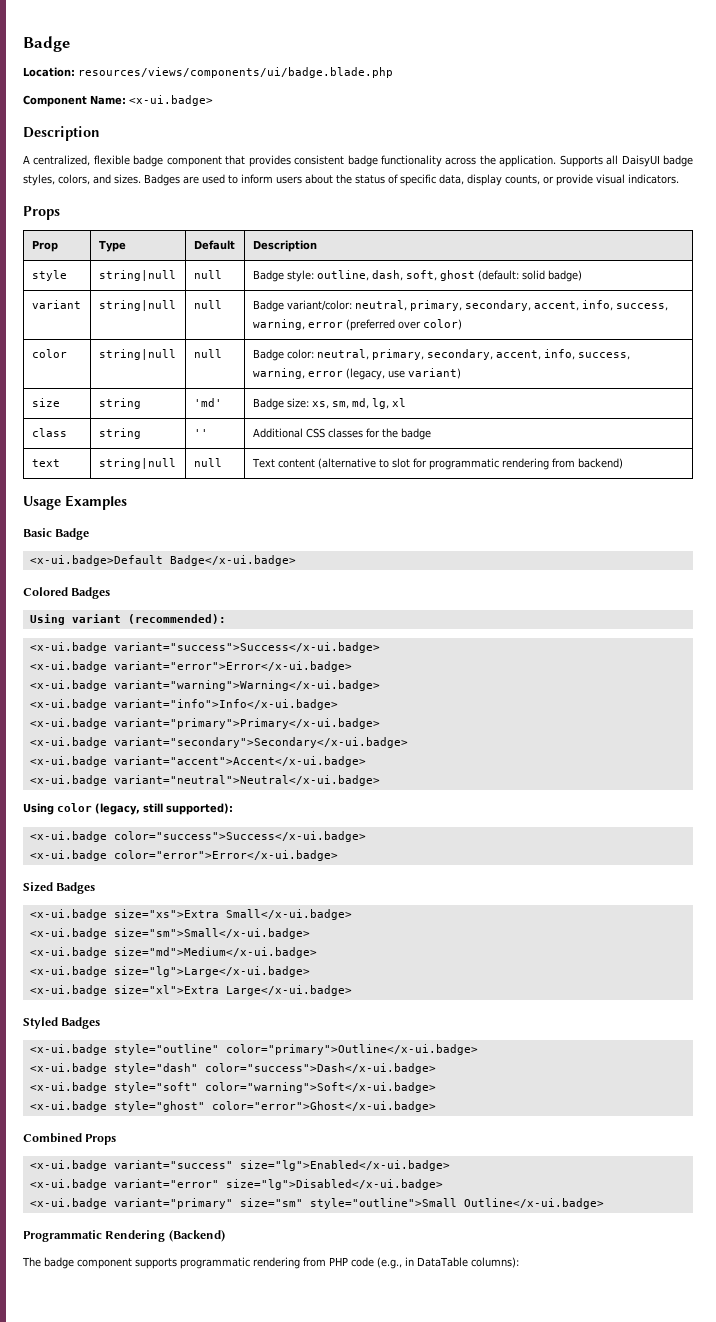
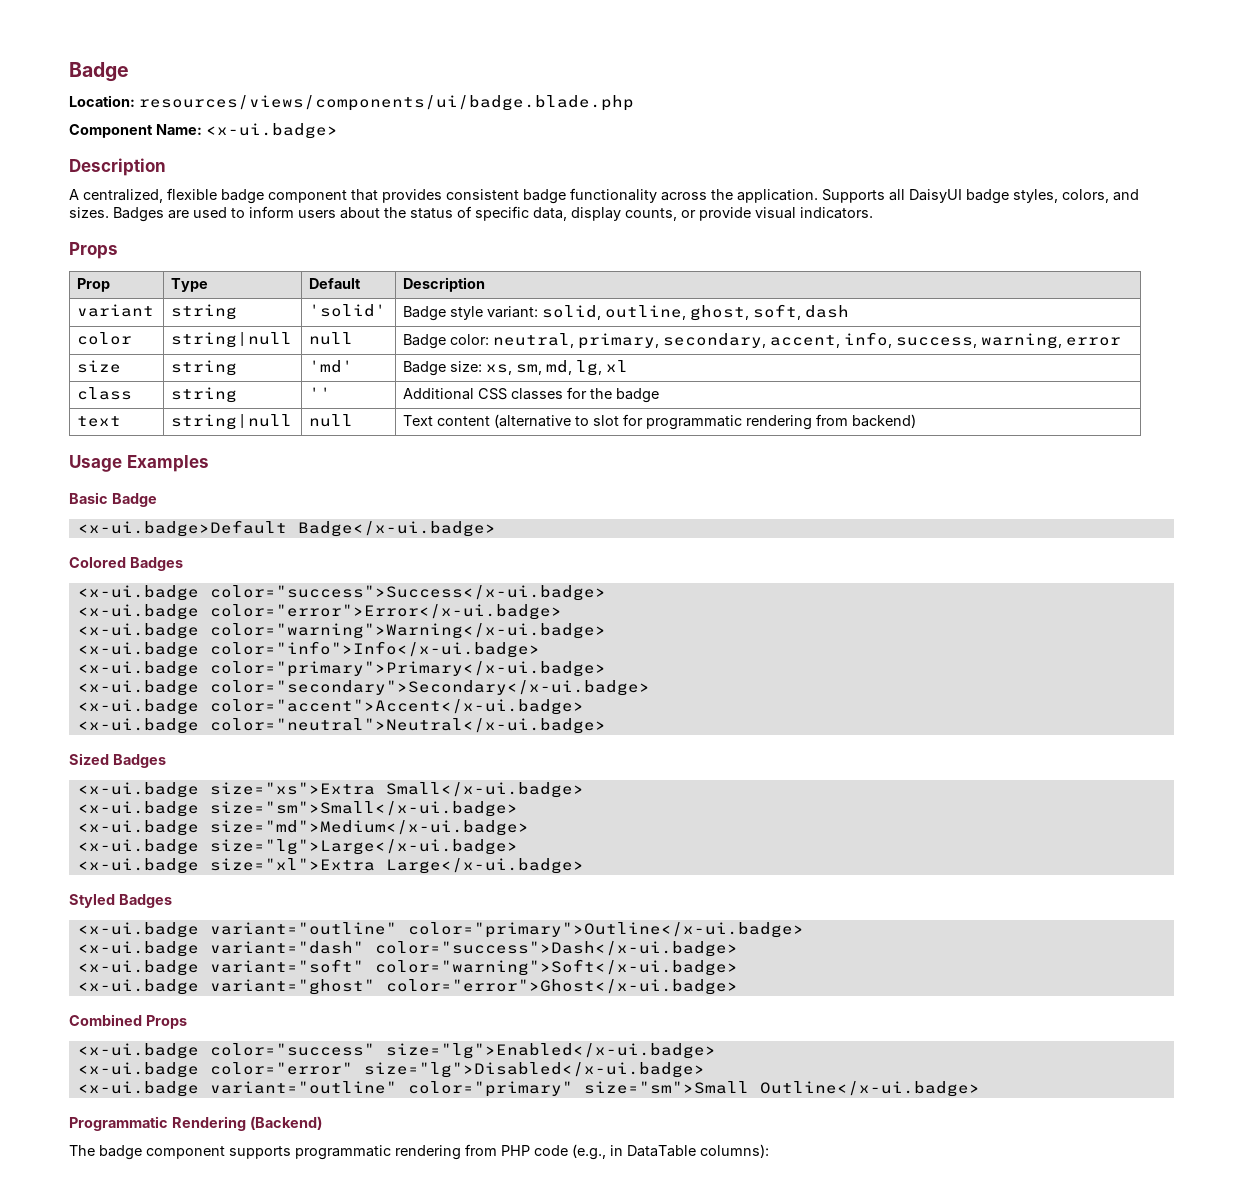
[31,270,67,281] [98,270,176,281] [193,270,222,279] [252,270,582,282] [31,300,81,309] [98,300,176,311] [193,300,222,309] [252,300,668,312] [252,319,462,331] style | string|null | null | Badge style: outline, dash, soft, ghost (default: solid badge) // variant | string|null | null | Badge variant/color: neutral, primary, secondary, accent, info, success, warning, error (preferred over color) -> [77,304,155,317] [171,304,238,320] [309,304,387,317] [403,304,850,321] variant | string | 'solid' | Badge style variant: solid, outline, ghost, soft, dash
[345,368,461,380] (legacy, use variant) -> (1122, 341) none
[29,614,226,625] [29,642,380,653] [29,661,352,672] [29,680,380,691] [29,699,338,710] [29,718,380,729] [29,737,408,748] [29,756,366,767] [29,775,380,786] [23,803,233,815] [29,831,366,842] [29,850,338,861] Using variant (recommended): // <x-ui.badge variant="success">Success</x-ui.badge> // <x-ui.badge variant="error">Error</x-ui.badge> // <x-ui.badge variant="warning">Warning</x-ui.badge> // <x-ui.badge variant="info">Info</x-ui.badge> // <x-ui.badge variant="primary">Primary</x-ui.badge> // <x-ui.badge variant="secondary">Secondary</x-ui.badge> // <x-ui.badge variant="accent">Accent</x-ui.badge> // <x-ui.badge variant="neutral">Neutral</x-ui.badge> // Using color (legacy, still supported): // <x-ui.badge color="success">Success</x-ui.badge> // <x-ui.badge color="error">Error</x-ui.badge> -> [77,585,606,601] [77,604,562,620] [77,623,606,639] [77,641,540,658] [77,661,606,677] [77,680,650,696] [77,699,584,715] [77,718,606,734] <x-ui.badge color="success">Success</x-ui.badge> // <x-ui.badge color="error">Error</x-ui.badge> // <x-ui.badge color="warning">Warning</x-ui.badge> // <x-ui.badge color="info">Info</x-ui.badge> // <x-ui.badge color="primary">Primary</x-ui.badge> // <x-ui.badge color="secondary">Secondary</x-ui.badge> // <x-ui.badge color="accent">Accent</x-ui.badge> // <x-ui.badge color="neutral">Neutral</x-ui.badge>
[113,1044,219,1055] style="outline" -> [209,922,397,935] variant="outline"
[113,1063,198,1074] style="dash" -> [209,941,364,954] variant="dash"
[113,1082,198,1093] style="soft" -> [209,959,364,973] variant="soft"
[113,1101,205,1112] style="ghost" -> [209,979,375,995] variant="ghost"
[113,1160,233,1169] variant="success" -> [209,1043,375,1056] color="success"
[113,1179,219,1188] variant="error" -> [209,1062,353,1075] color="error"
[113,1198,457,1209] variant="primary" size="sm" style="outline">Small -> [209,1081,749,1097] variant="outline" color="primary" size="sm">Small

